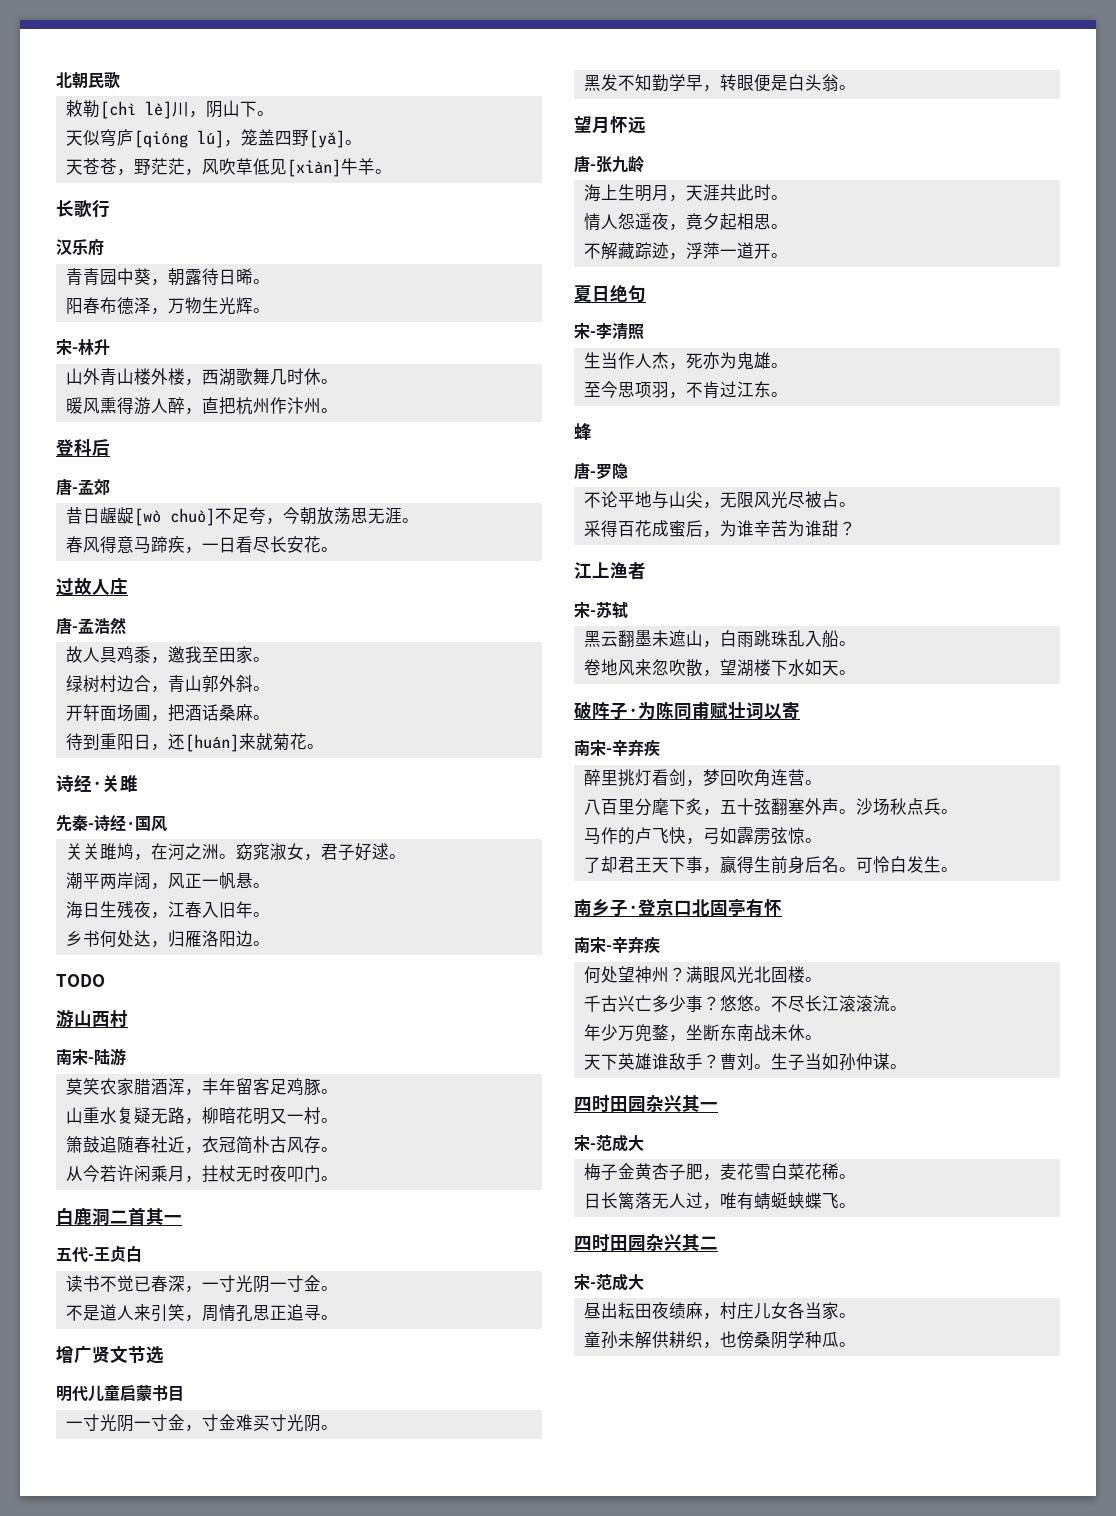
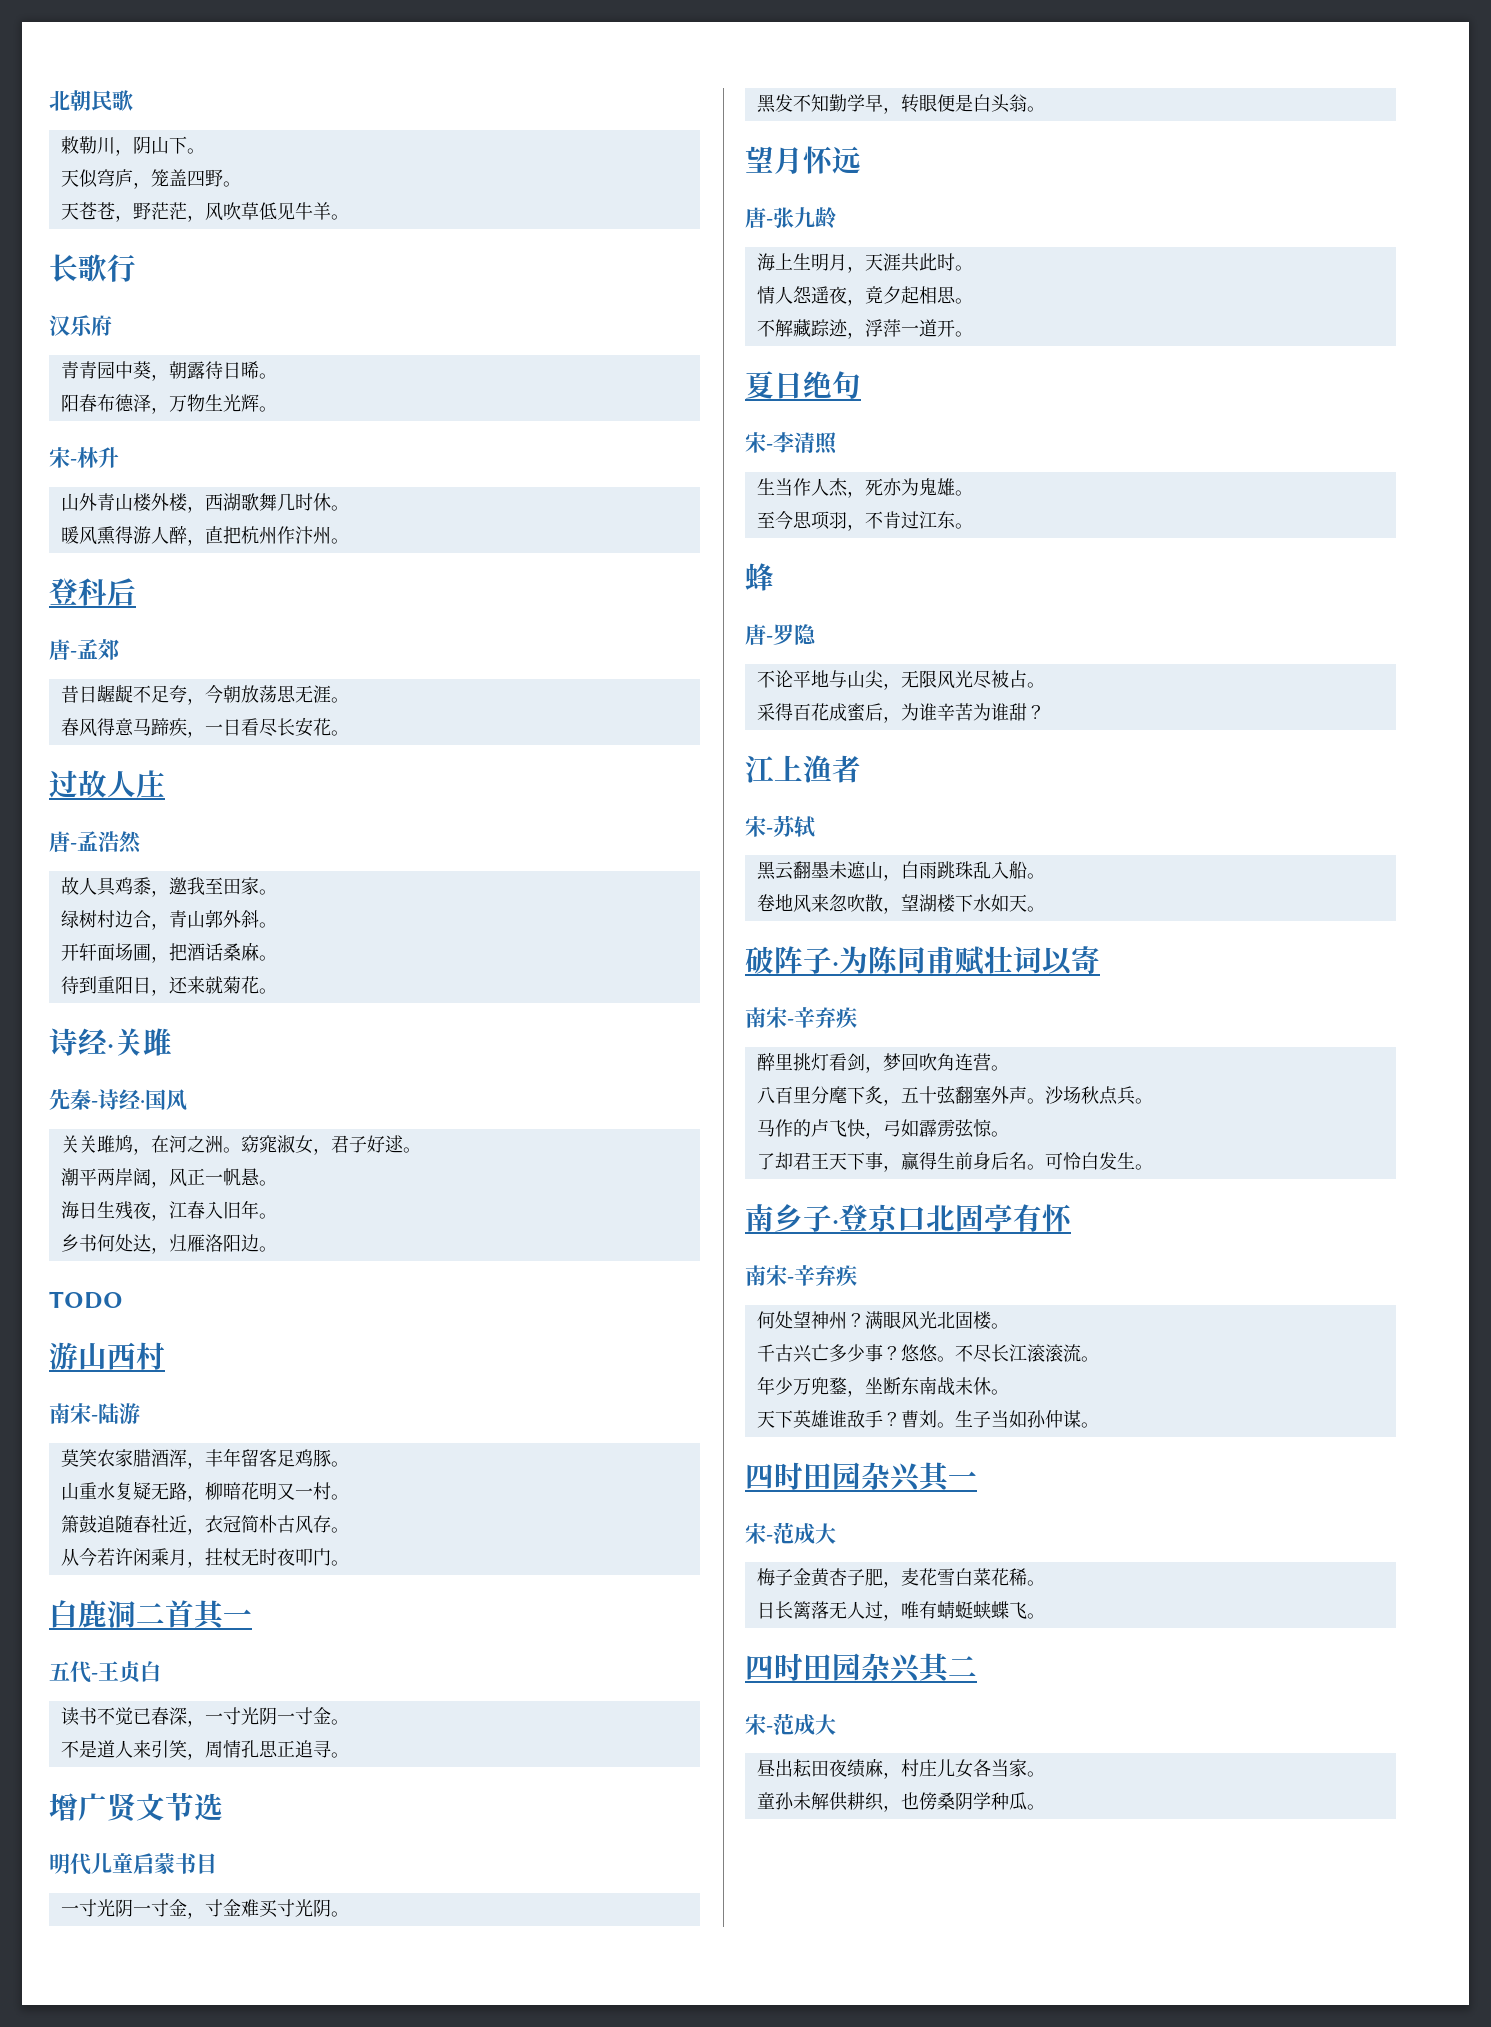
[99,101,172,119] [chì lè] -> (97, 145) none
[133,130,224,148] [qióng lú] -> (133, 178) none
[308,130,345,148] [yǎ] -> (223, 178) none
[286,159,341,177] [xiàn] -> (295, 211) none
[133,508,215,526] [wò chuò] -> (133, 693) none
[184,734,239,752] [huán] -> (188, 985) none

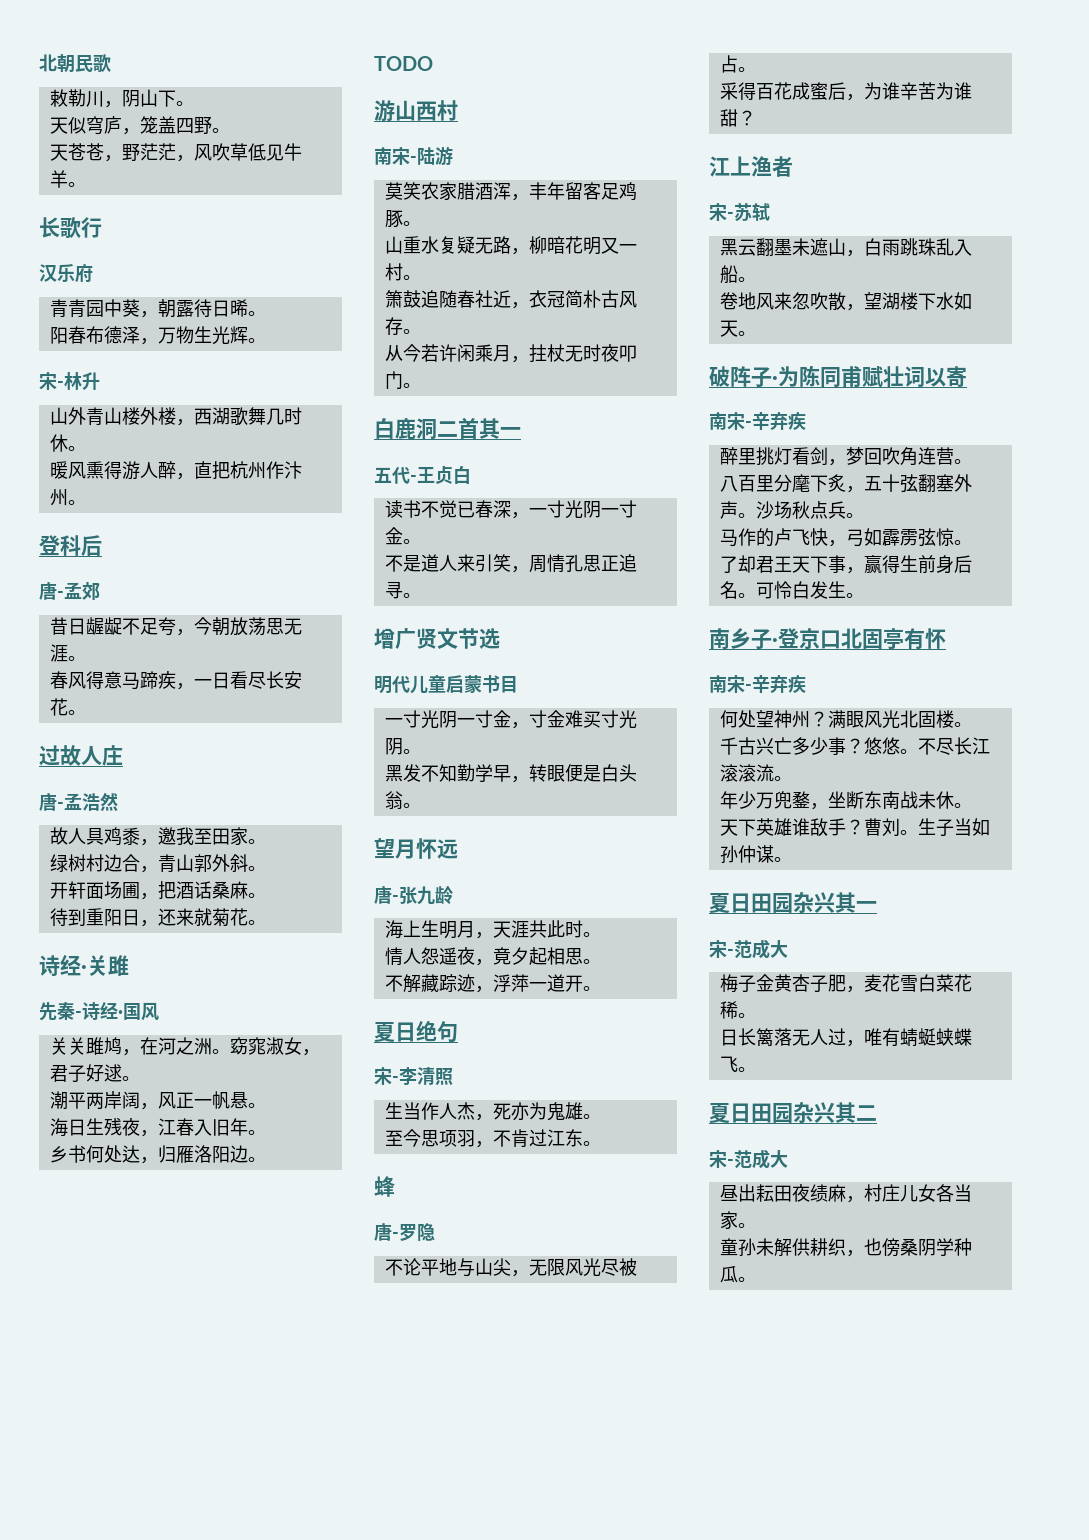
[745,1462,803,1490] 四时 -> [709,893,751,913] 夏日
[745,1653,803,1681] 四时 -> [709,1103,751,1123] 夏日

